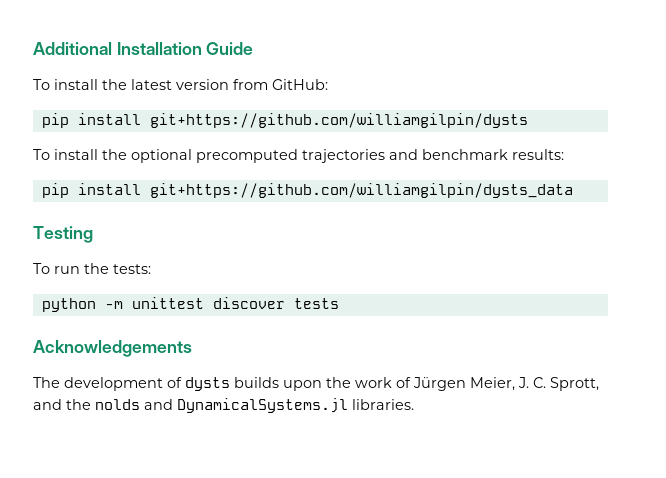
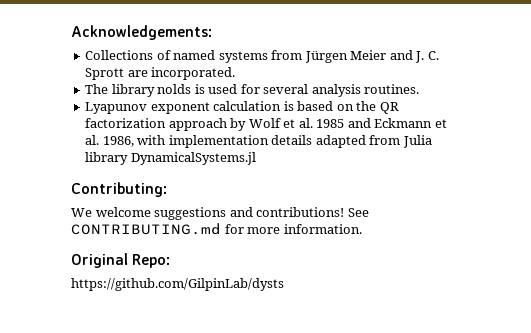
[33,42,254,55] [33,79,328,90] [41,113,528,128] [33,149,564,163] [41,183,573,198] [33,226,93,243] [33,263,151,274] [41,297,339,312] [33,340,192,357] [33,377,599,391] [33,398,414,413] Additional Installation Guide // To install the latest version from GitHub: // pip install git+https://github.com/williamgilpin/dysts // To install the optional precomputed trajectories and benchmark results: // pip install git+https://github.com/williamgilpin/dysts_data // Testing // To run the tests: // python -m unittest discover tests // Acknowledgements // The development of dysts builds upon the work of Jürgen Meier, J. C. Sprott, and the nolds and DynamicalSystems.jl libraries. -> [71,25,212,40] [85,50,439,63] [85,67,236,80] [85,84,420,97] [85,101,399,114] [85,118,447,131] [85,135,432,148] [85,152,256,165] [71,182,167,197] [71,207,369,220] [71,223,362,235] [71,253,171,268] [71,278,284,291] Acknowledgements: // Collections of named systems from Jürgen Meier and J. C. Sprott are incorporated. // The library nolds is used for several analysis routines. // Lyapunov exponent calculation is based on the QR factorization approach by Wolf et al. 1985 and Eckmann et al. 1986, with implementation details adapted from Julia library DynamicalSystems.jl // Contributing: // We welcome suggestions and contributions! See CONTRIBUTING.md for more information. // Original Repo: // https://github.com/GilpinLab/dysts

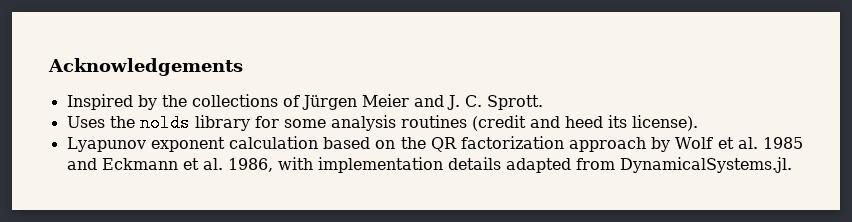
[71,25,212,40] [85,50,303,63] Acknowledgements: // Collections of named systems from -> [48,58,243,76] [66,94,300,110] Acknowledgements // Inspired by the collections of
[85,67,236,80] [85,84,420,97] Sprott are incorporated. // The library nolds is used for several analysis routines. -> [486,95,543,110] [66,114,698,132] Sprott. // Uses the nolds library for some analysis routines (credit and heed its license).
[283,101,294,111] is -> (318, 142) none
[402,135,432,148] [85,152,256,165] [71,182,167,197] [71,207,369,220] [71,223,362,235] [71,253,171,268] [71,278,284,291] Julia library DynamicalSystems.jl // Contributing: // We welcome suggestions and contributions! See CONTRIBUTING.md for more information. // Original Repo: // https://github.com/GilpinLab/dysts -> [619,157,792,173] DynamicalSystems.jl.

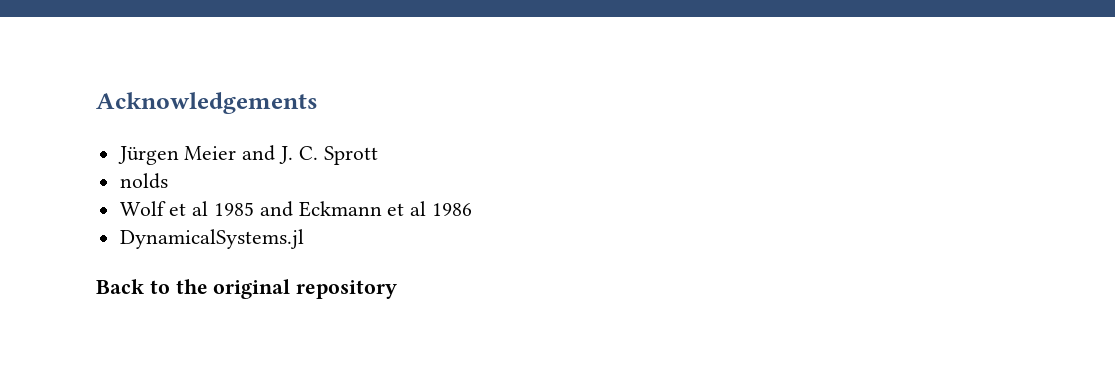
[66,94,300,110] Inspired by the collections of -> (318, 103) none
[486,95,543,110] [66,114,698,132] [66,136,671,152] Sprott. // Uses the nolds library for some analysis routines (credit and heed its license). // Lyapunov exponent calculation based on the QR factorization approach by -> [323,146,378,165] [119,173,168,189] Sprott // nolds //
[737,137,758,149] al. -> [192,201,209,216] al
[202,157,792,173] al. 1986, with implementation details adapted from DynamicalSystems.jl. -> [410,201,473,216] [119,229,304,249] [96,279,398,299] al 1986 // DynamicalSystems.jl // Back to the original repository

